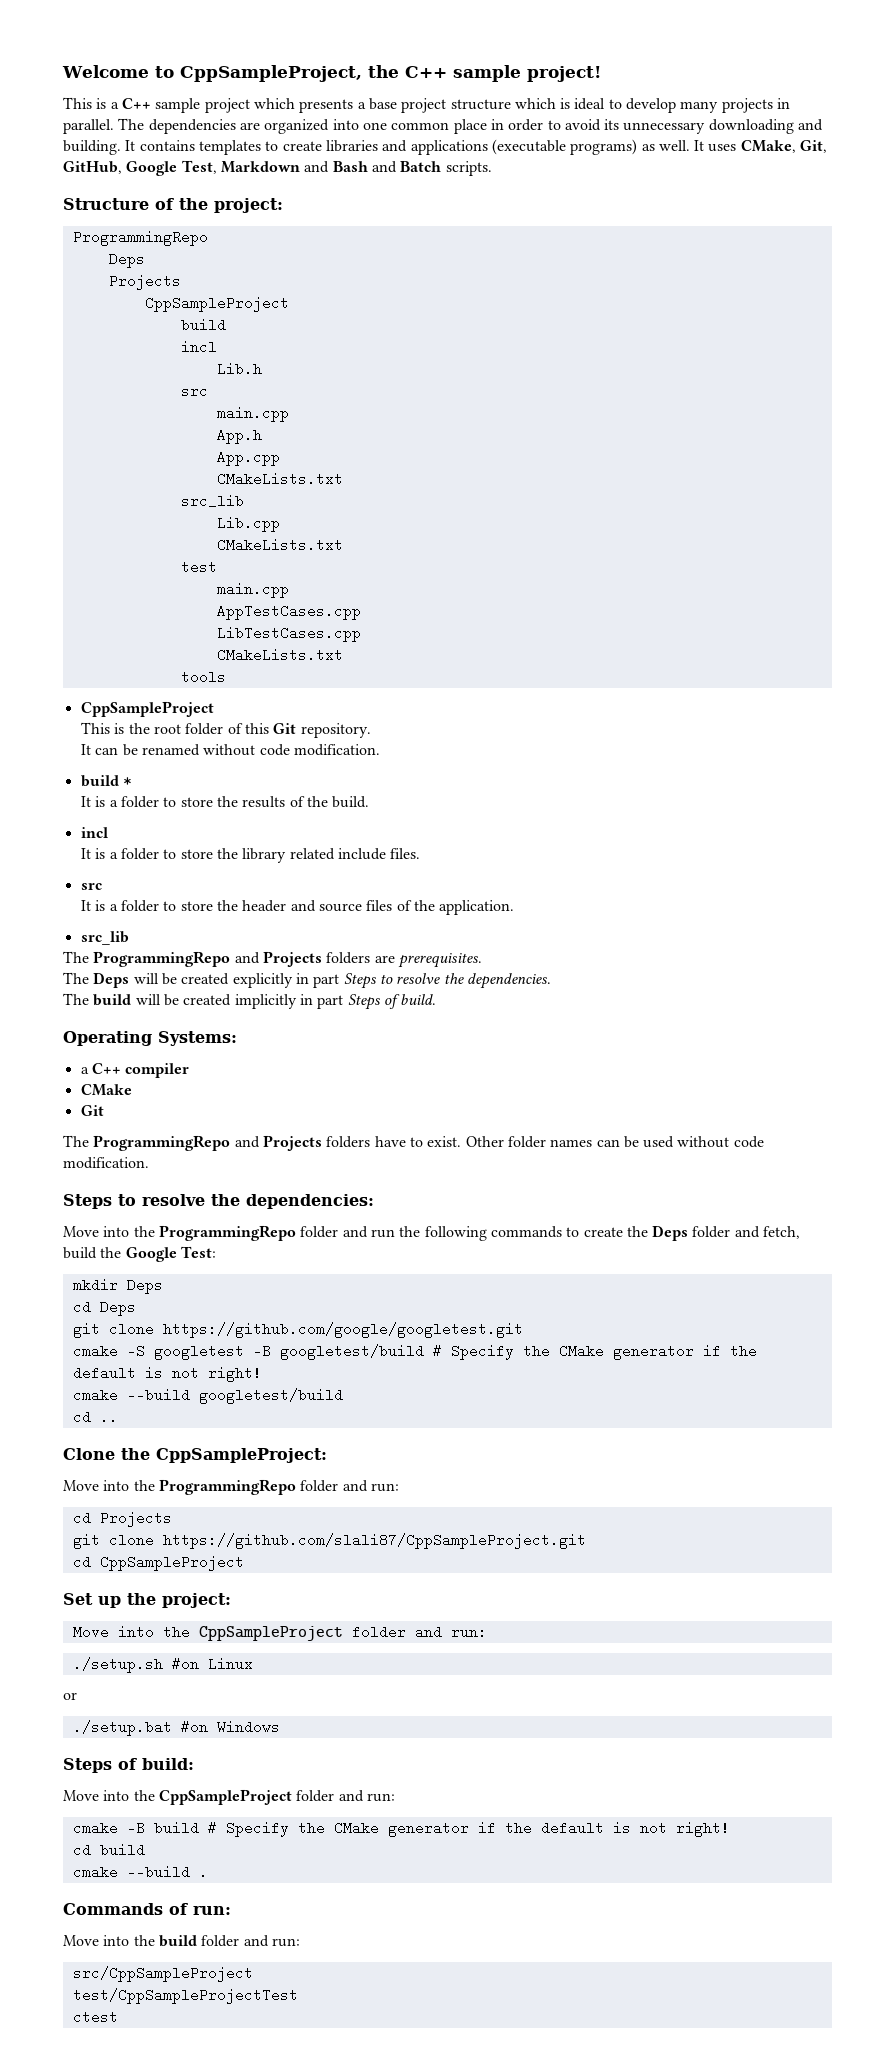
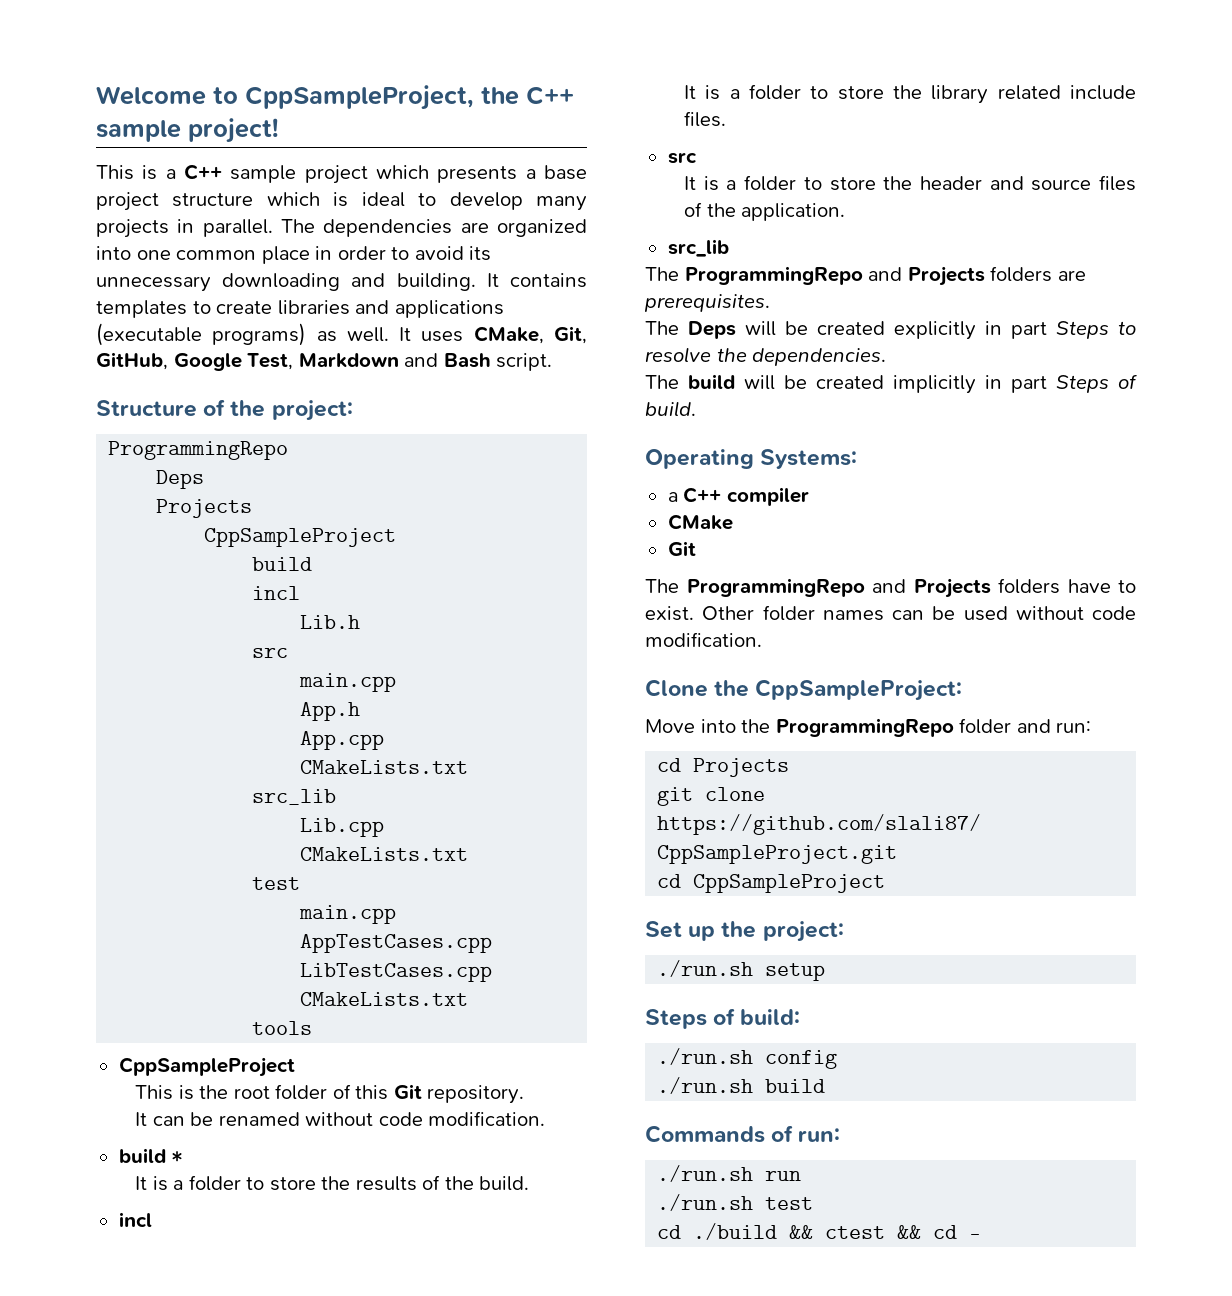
[371,161,492,176] and Batch scripts. -> [496,353,553,371] script.
[63,1194,374,1209] [63,1225,801,1241] [63,1246,216,1262] [72,1278,163,1294] [72,1300,136,1316] [72,1322,523,1338] [72,1344,757,1360] [72,1366,262,1382] [72,1388,343,1404] [72,1410,118,1424] // Steps to resolve the dependencies: // Move into the ProgrammingRepo folder and run the following commands to create the Deps folder and fetch, build the Google Test: // mkdir Deps // cd Deps // git clone https://github.com/google/googletest.git // cmake -S googletest -B googletest/build # Specify the CMake generator if the default is not right! // cmake --build googletest/build // cd .. -> (762, 639) none
[72,1625,487,1641] [72,1657,253,1673] [63,1692,77,1700] [72,1720,280,1736] [63,1758,194,1773] [63,1789,395,1805] [72,1821,730,1837] [72,1843,145,1857] [72,1865,208,1879] [63,1903,231,1915] [63,1935,300,1947] [72,1966,253,1982] [72,1988,298,2004] [72,2010,118,2024] Move into the CppSampleProject folder and run: // ./setup.sh #on Linux // or // ./setup.bat #on Windows // Steps of build: // Move into the CppSampleProject folder and run: // cmake -B build # Specify the CMake generator if the default is not right! // cd build // cmake --build . // Commands of run: // Move into the build folder and run: // src/CppSampleProject // test/CppSampleProjectTest // ctest -> [657,960,826,981] [645,1008,801,1029] [657,1048,838,1069] [657,1077,826,1094] [645,1125,841,1143] [657,1165,802,1182] [657,1194,814,1211] [657,1223,982,1240] ./run.sh setup // Steps of build: // ./run.sh config // ./run.sh build // Commands of run: // ./run.sh run // ./run.sh test // cd ./build && ctest && cd -

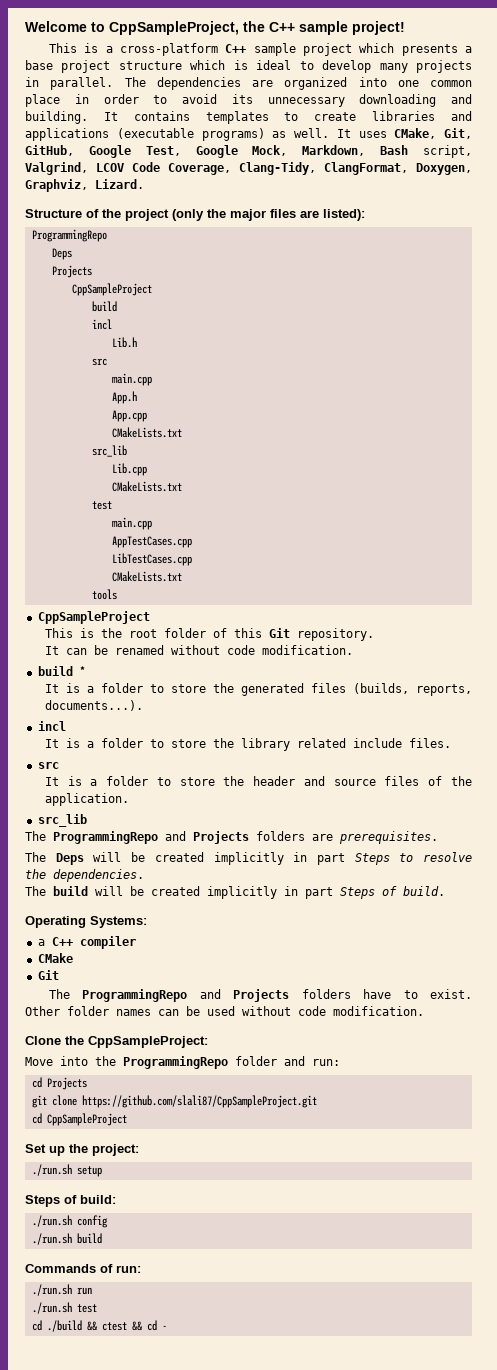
(176, 174) none -> [119,43,218,56] cross-platform
[298,353,553,371] [96,399,353,421] Markdown and Bash script. // Structure of the project: -> [195,145,472,158] [25,162,472,175] [25,179,144,192] [25,209,365,221] Google Mock, Markdown, Bash script, Valgrind, LCOV Code Coverage, Clang-Tidy, ClangFormat, Doxygen, Graphviz, Lizard. // Structure of the project (only the major files are listed):
[355,1175,530,1191] results of the build. -> [240,683,472,696] [44,700,143,711] generated files (builds, reports, documents...).
[894,321,976,340] explicitly -> [213,852,284,865] implicitly

